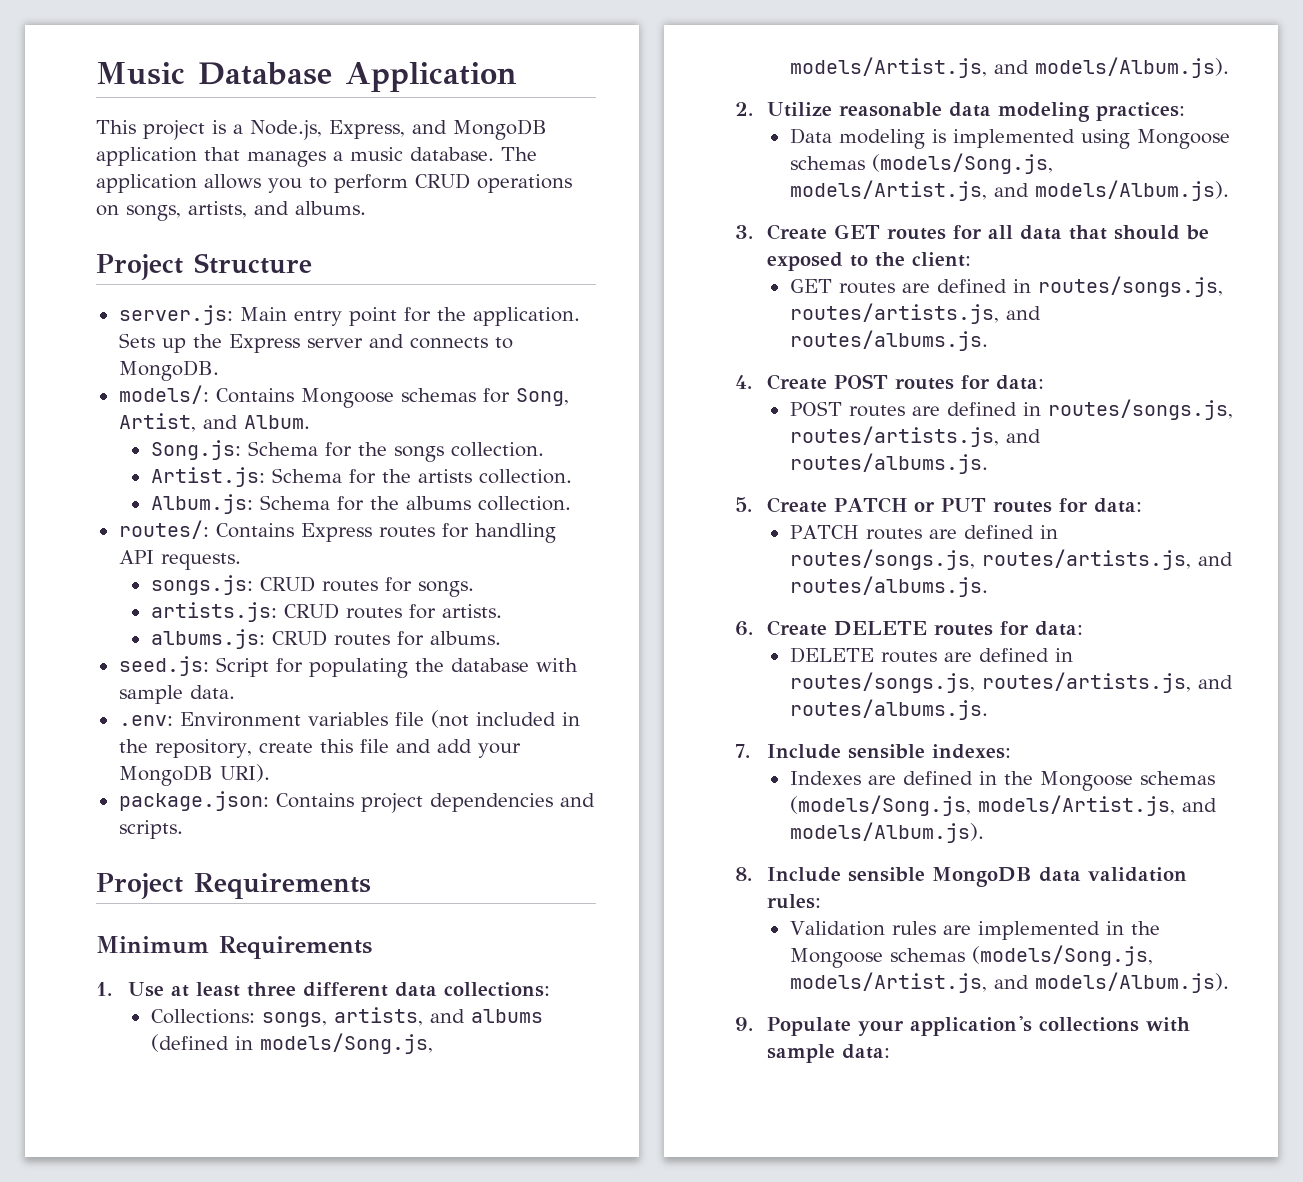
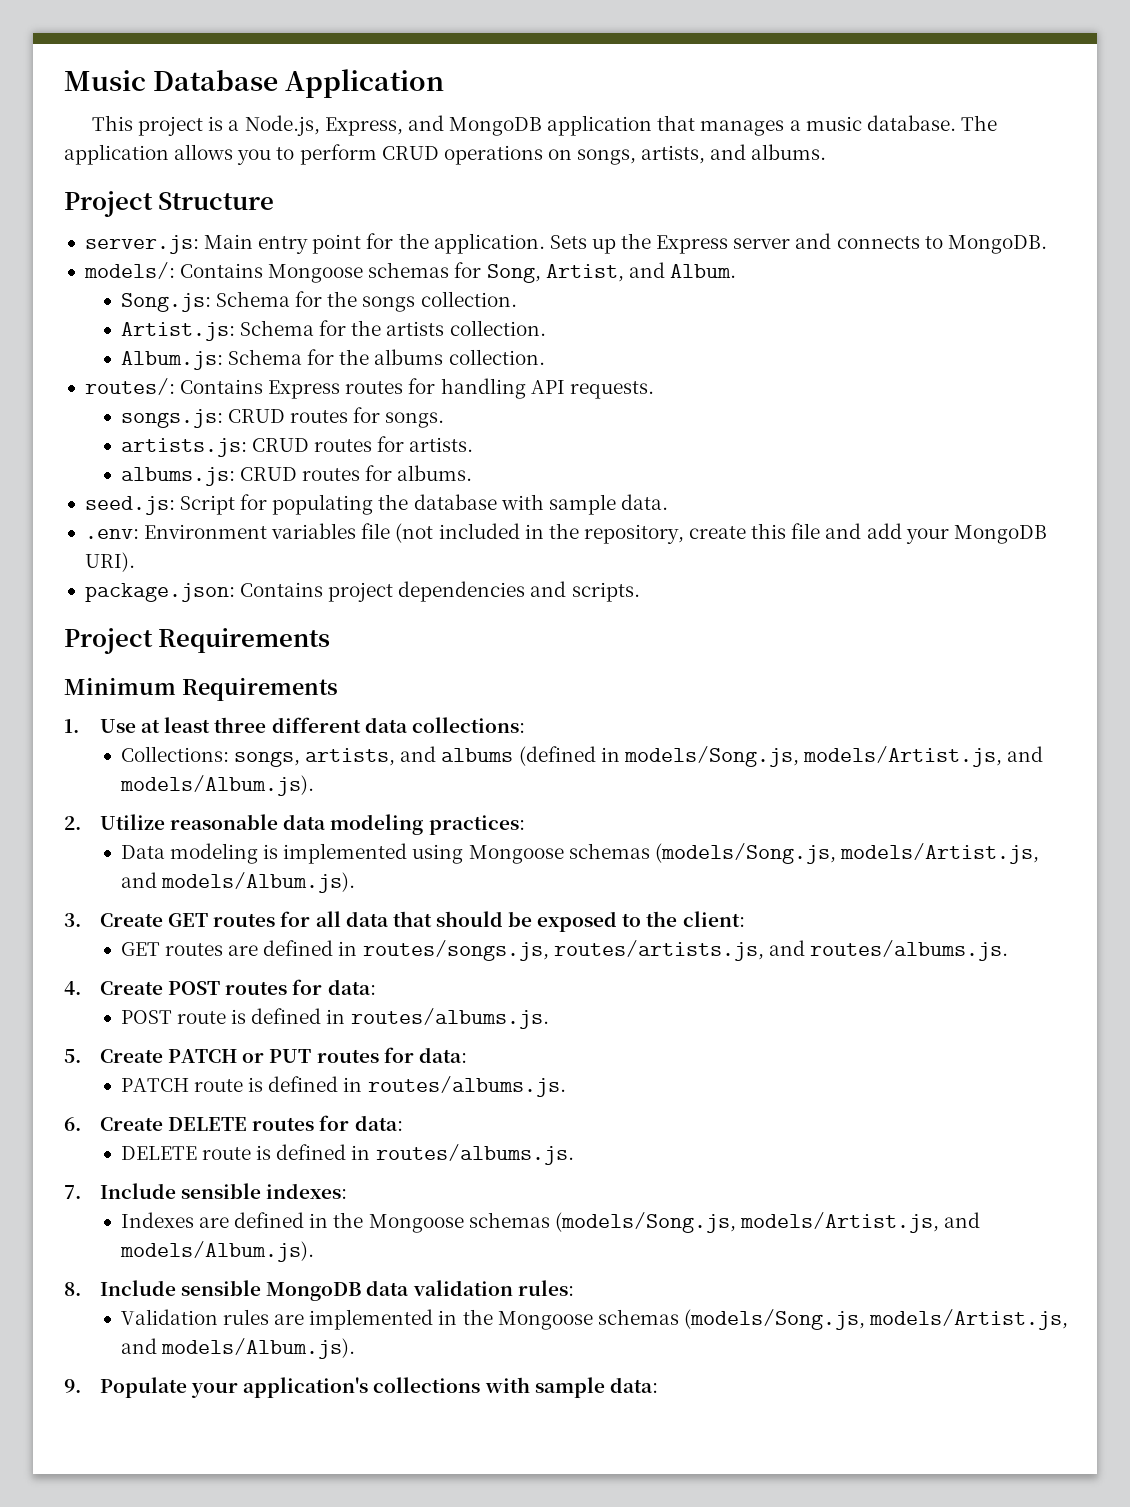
[848,399,1233,420] [789,426,1041,447] routes are defined in routes/songs.js, routes/artists.js, and -> [177,1008,346,1024] route is defined in
[865,525,1058,540] [789,549,1233,570] routes are defined in routes/songs.js, routes/artists.js, and -> [194,1076,363,1092] route is defined in
[880,648,1073,663] [789,672,1233,693] routes are defined in routes/songs.js, routes/artists.js, and -> [202,1144,371,1160] route is defined in

